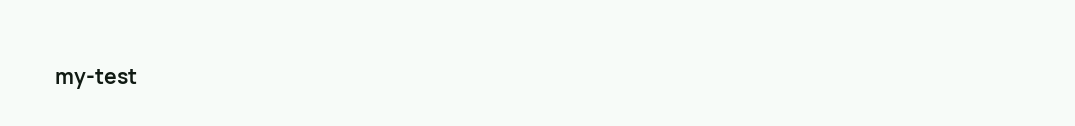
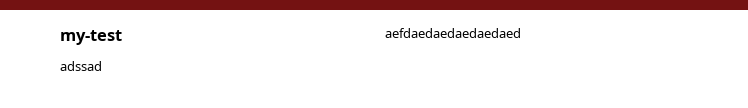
(137, 79) none -> [60,61,102,71] [385,28,521,38] // adssad // aefdaedaedaedaedaed

